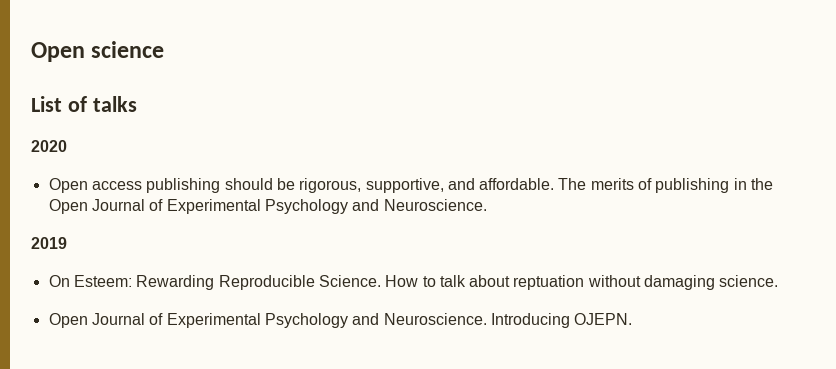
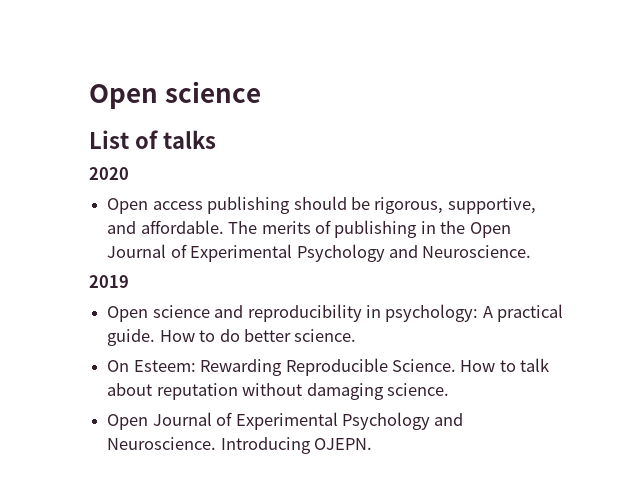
(67, 243) none -> [107,304,564,322] [107,329,357,346] // Open science and reproducibility in psychology: A practical guide. How to do better science.
[513,275,585,290] reptuation -> [156,383,238,400] reputation

